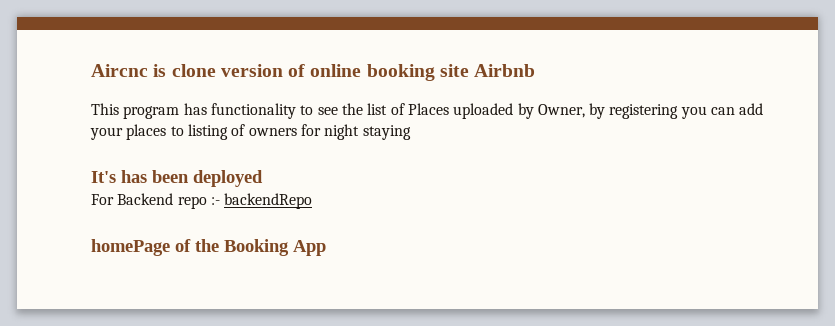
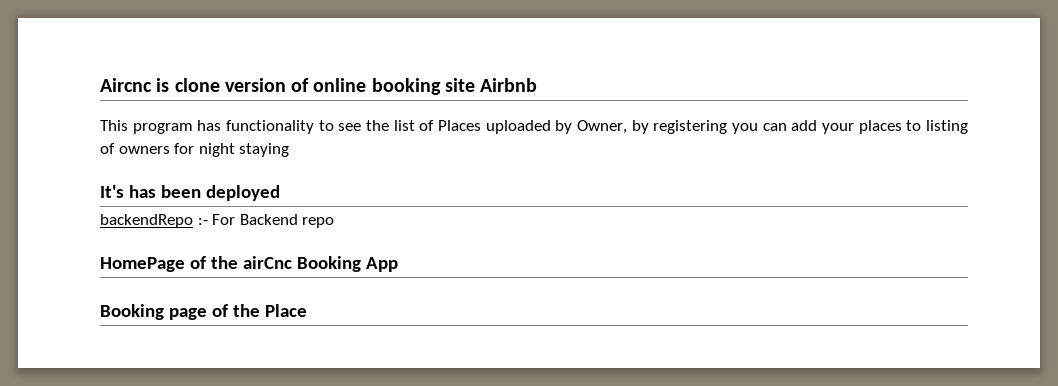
(263, 178) none -> [100,214,208,228] backendRepo :-
[210,193,313,209] [91,239,219,256] :- backendRepo // homePage of the -> [100,256,292,272] // HomePage of the airCnc
(326, 248) none -> [100,304,307,320] // Booking page of the Place

